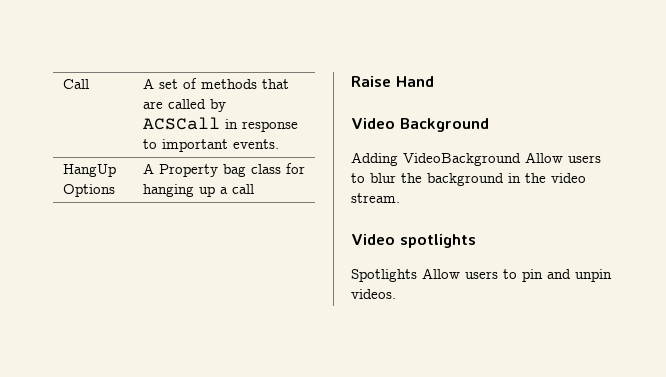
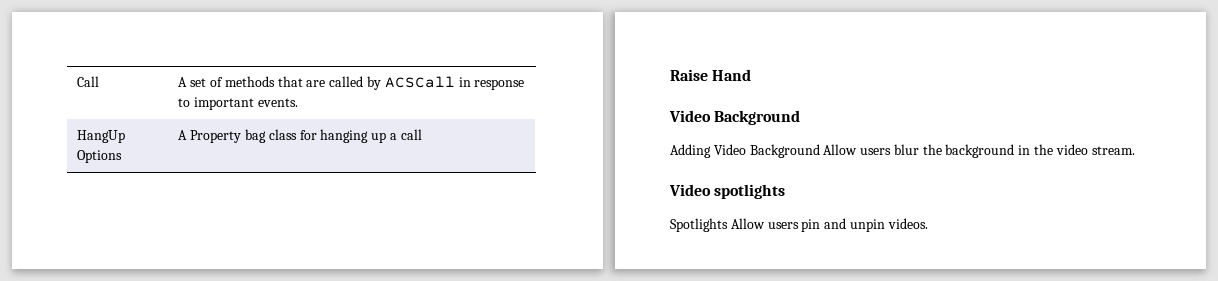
[403,152,601,166] [351,173,365,183] VideoBackground Allow users to -> [713,144,892,158] Video Background Allow users
[503,269,517,279] to -> (799, 225) none

